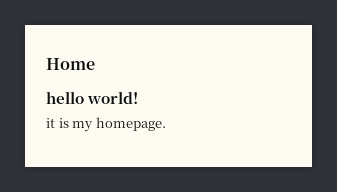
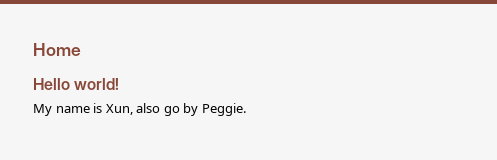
[46,91,84,104] hello -> [33,78,70,90] Hello
[46,117,166,132] it is my homepage. -> [33,103,246,116] My name is Xun, also go by Peggie.

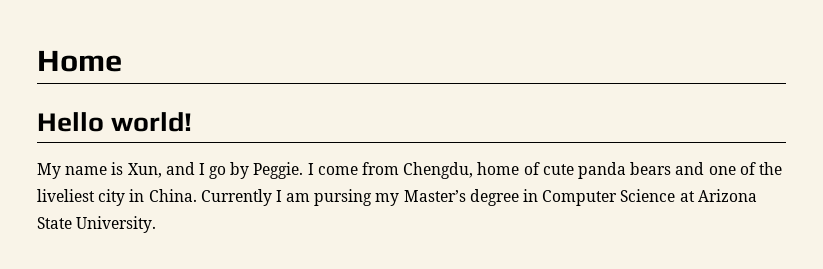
[136,103,161,113] also -> [165,162,205,175] and I
(246, 109) none -> [307,162,782,179] [37,189,757,206] [37,216,157,233] I come from Chengdu, home of cute panda bears and one of the liveliest city in China. Currently I am pursing my Master’s degree in Computer Science at Arizona State University.

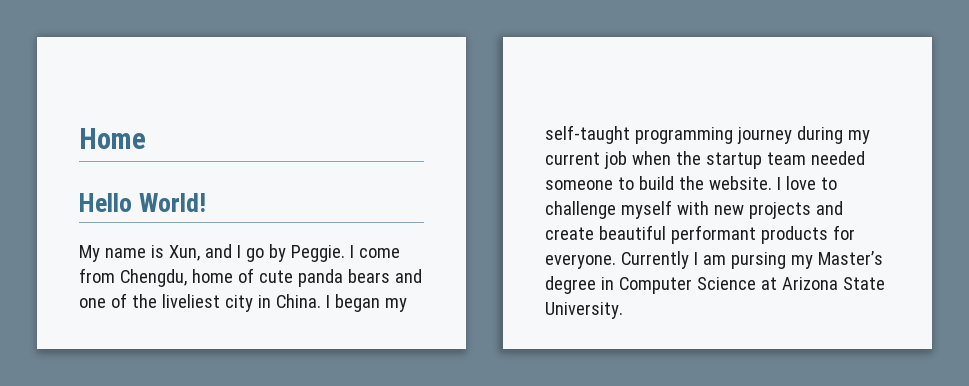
[111,112,193,132] world! -> [139,193,207,212] World!
(197, 195) none -> [325,294,407,312] [545,125,870,144] [545,151,865,169] [545,176,837,190] [545,200,843,219] [545,225,855,244] [545,254,616,269] I began my self-taught programming journey during my current job when the startup team needed someone to build the website. I love to challenge myself with new projects and create beautiful performant products for everyone.

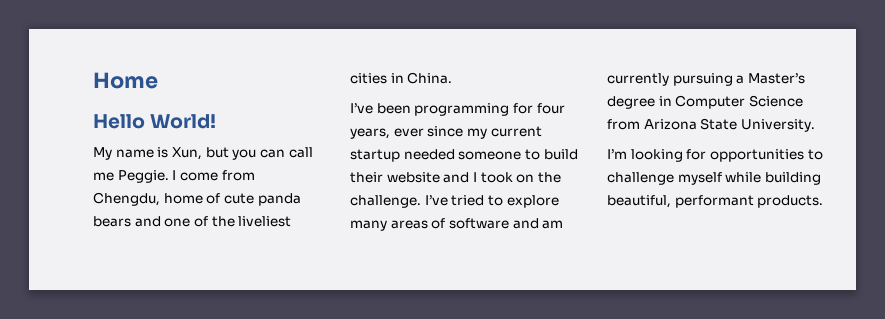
[204,244,286,262] and I go by -> [205,147,313,160] [93,172,114,181] but you can call me
[224,295,253,312] city -> [350,73,387,84] cities
[325,294,407,312] [545,125,870,144] [545,151,865,169] [545,176,837,190] [545,200,843,219] [545,225,855,244] [545,251,813,269] I began my self-taught programming journey during my current job when the startup team needed someone to build the website. I love to challenge myself with new projects and create beautiful performant products for everyone. Currently I am pursing my -> [350,103,565,116] [350,126,542,139] [350,149,578,162] [350,172,561,183] [350,195,559,208] [350,218,564,231] [607,73,745,86] // I’ve been programming for four years, ever since my current startup needed someone to build their website and I took on the challenge. I’ve tried to explore many areas of software and am currently pursuing a
[760,277,777,290] at -> [607,119,640,130] from
(623, 310) none -> [607,149,823,162] [607,172,821,185] [607,195,824,208] // I’m looking for opportunities to challenge myself while building beautiful, performant products.

